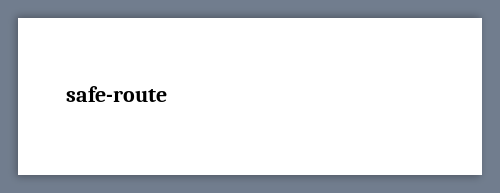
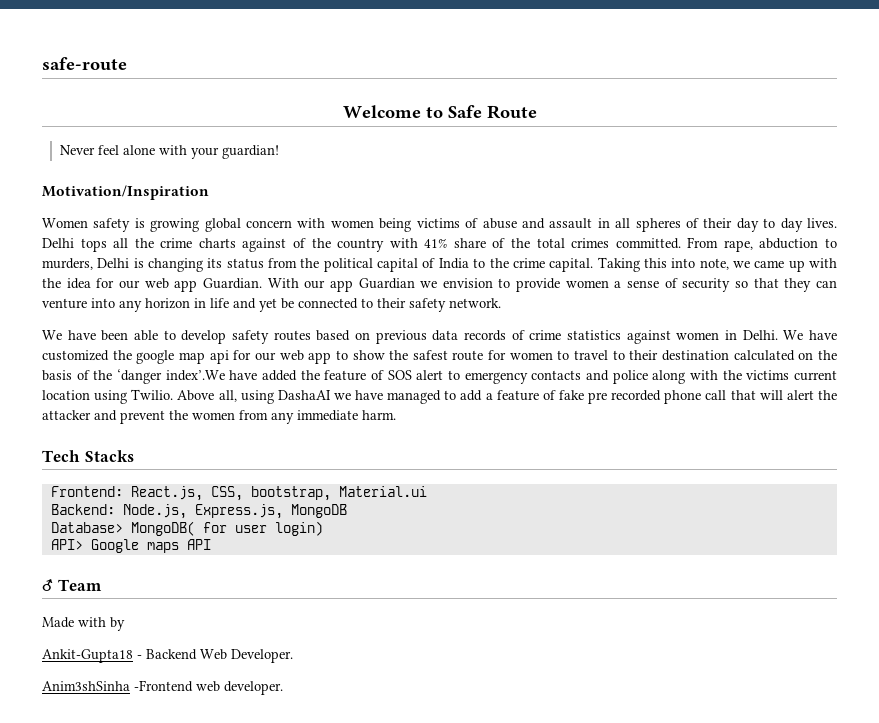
(167, 94) none -> [342,105,537,119] [60,145,280,159] [42,185,209,200] [42,218,837,232] [42,237,837,252] [42,257,837,272] [42,278,838,292] [42,298,501,312] [42,330,837,344] [42,350,838,364] [42,369,837,384] [42,389,838,404] [42,410,396,424] [42,450,134,462] [50,486,427,501] [50,504,347,519] [50,521,323,536] [50,539,211,553] [42,579,102,591] [42,617,125,631] [42,649,293,663] [42,680,283,695] // Welcome to Safe Route // Never feel alone with your guardian! // Motivation/Inspiration // Women safety is growing global concern with women being victims of abuse and assault in all spheres of their day to day lives. Delhi tops all the crime charts against of the country with 41% share of the total crimes committed. From rape, abduction to murders, Delhi is changing its status from the political capital of India to the crime capital. Taking this into note, we came up with the idea for our web app Guardian. With our app Guardian we envision to provide women a sense of security so that they can venture into any horizon in life and yet be connected to their safety network. // We have been able to develop safety routes based on previous data records of crime statistics against women in Delhi. We have customized the google map api for our web app to show the safest route for women to travel to their destination calculated on the basis of the ‘danger index’.We have added the feature of SOS alert to emergency contacts and police along with the victims current location using Twilio. Above all, using DashaAI we have managed to add a feature of fake pre recorded phone call that will alert the attacker and prevent the women from any immediate harm. // Tech Stacks // Frontend: React.js, CSS, bootstrap, Material.ui // Backend: Node.js, Express.js, MongoDB // Database> MongoDB( for user login) // API> Google maps API // ♂ Team // Made with by // Ankit-Gupta18 - Backend Web Developer. // Anim3shSinha -Frontend web developer.

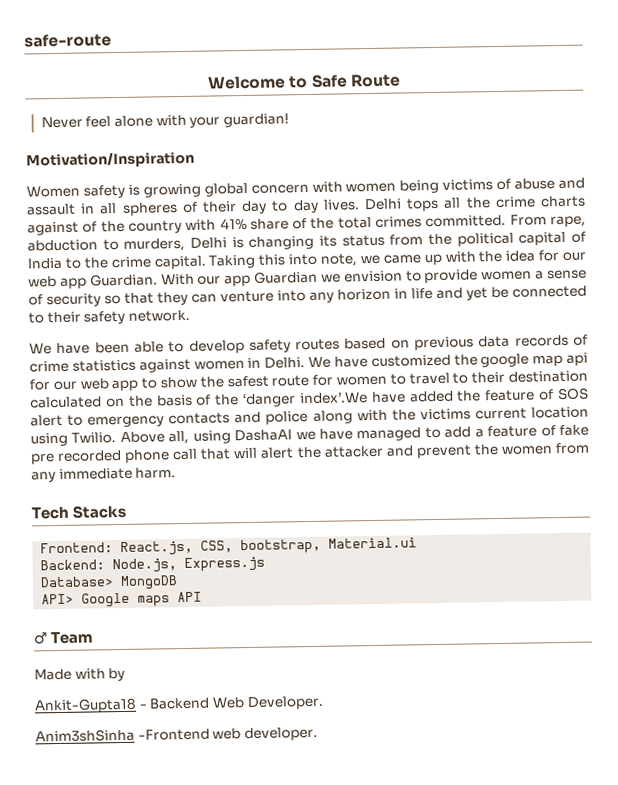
[194,504,347,519] Express.js, MongoDB -> [184,556,266,572] Express.js
[130,521,323,536] MongoDB( for user login) -> [120,575,179,591] MongoDB

